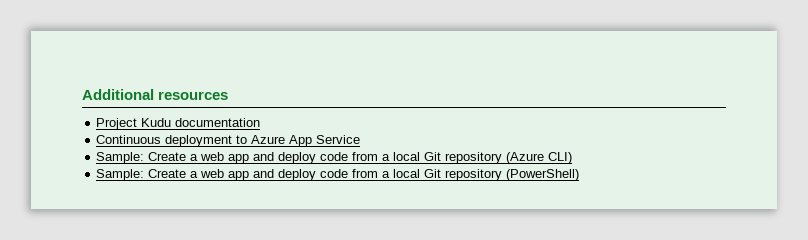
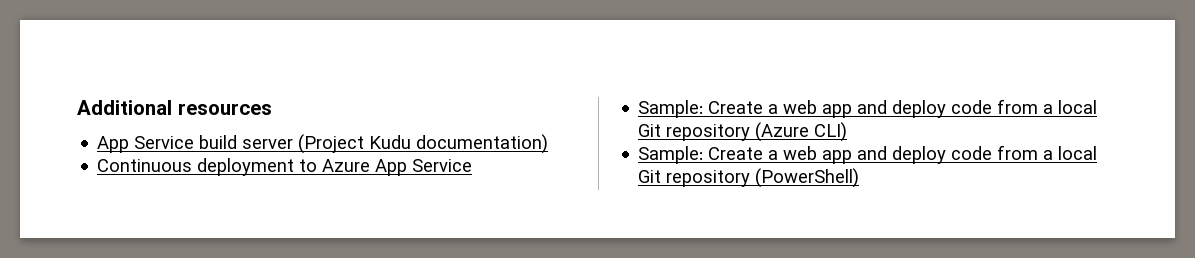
[96,118,261,130] Project Kudu documentation -> [97,134,549,154] App Service build server (Project Kudu documentation)

